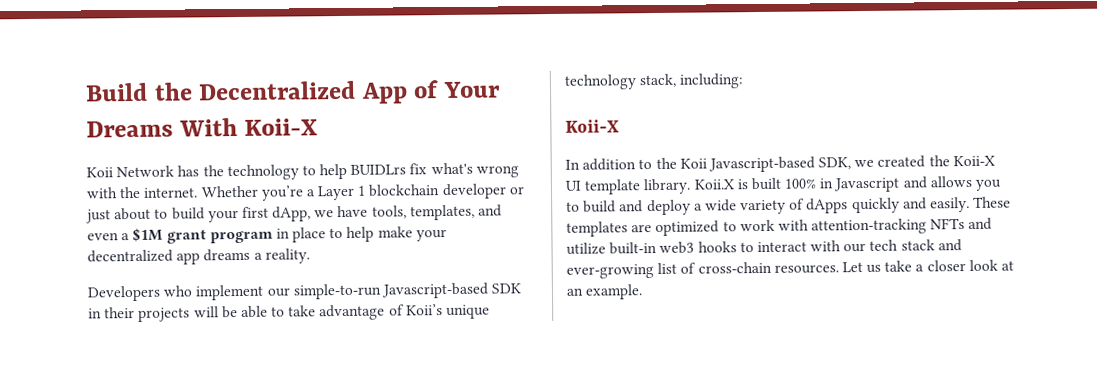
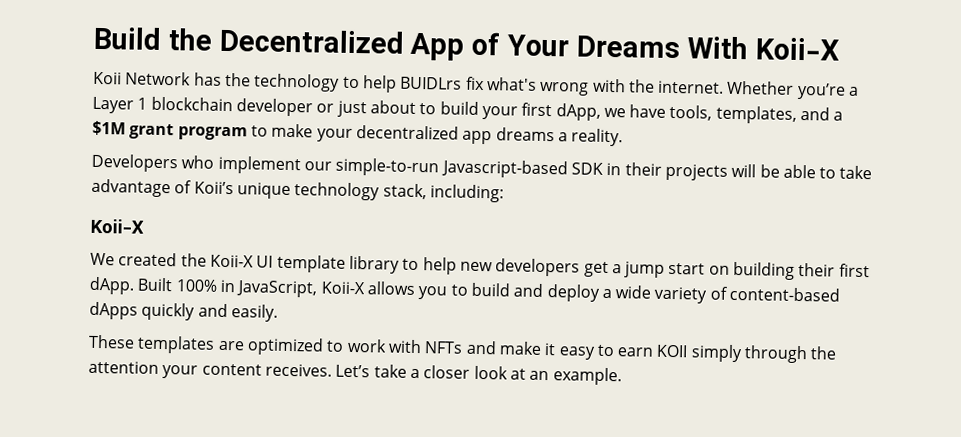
[87,232,119,241] even -> (831, 114) none
[275,226,375,243] in place to help -> [250,125,268,137] to
[565,156,875,173] In addition to the Koii Javascript-based SDK, we -> [90,252,115,266] We
[643,176,927,195] library. Koii.X is built 100% in Javascript and -> [348,255,870,280] [89,276,365,298] library to help new developers get a jump start on building their first dApp. Built 100% in JavaScript, Koii-X
(806, 204) none -> [729,286,841,302] content-based
(971, 204) none -> (278, 313) //
[811,218,928,235] attention-tracking -> (422, 346) none
[566,239,962,255] [566,261,882,279] utilize built-in web3 hooks to interact with our tech stack and ever-growing list of cross-chain resources. Let us -> [498,341,838,364] [88,360,371,379] make it easy to earn KOII simply through the attention your content receives. Let’s

